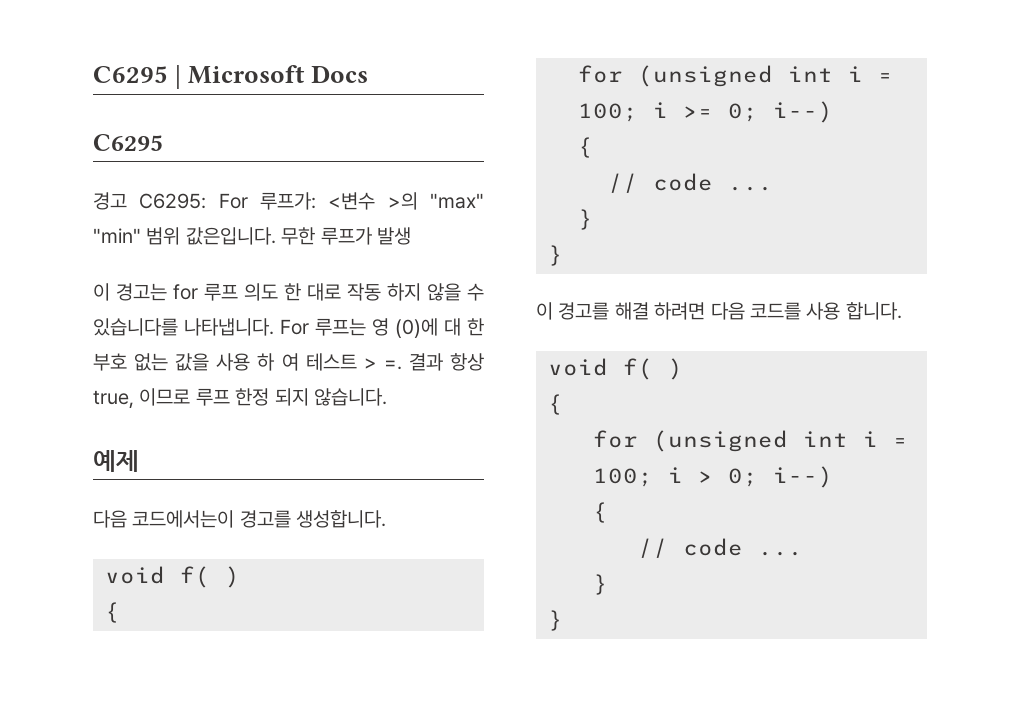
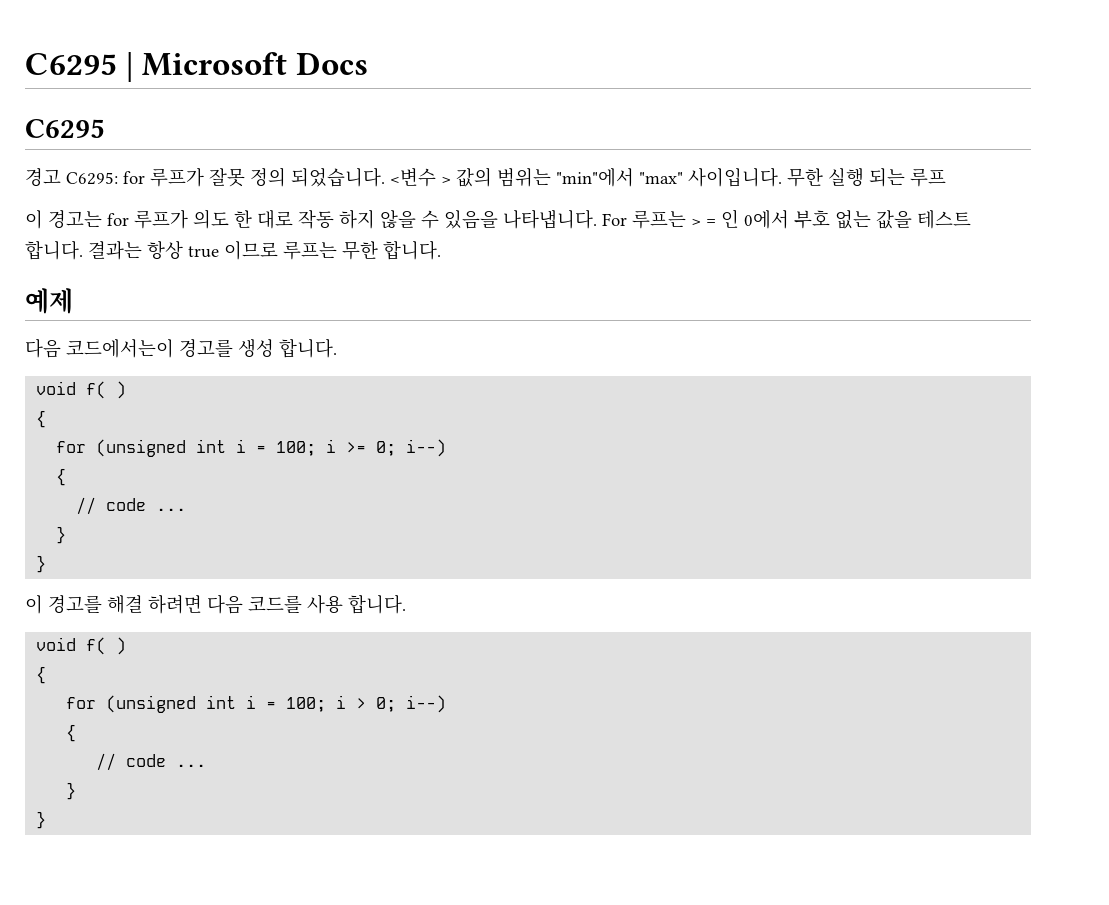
[218,192,484,210] [93,227,411,245] For 루프가: <변수 >의 "max" "min" 범위 값은입니다. 무한 루프가 발생 -> [123,167,946,187] for 루프가 잘못 정의 되었습니다. <변수 > 값의 범위는 "min"에서 "max" 사이입니다. 무한 실행 되는 루프
[204,283,238,301] 루프 -> [134,210,188,229] 루프가
[93,318,178,336] 있습니다를 -> [444,210,498,229] 있음을
[372,318,484,338] [93,353,485,371] [93,388,387,409] 영 (0)에 대 한 부호 없는 값을 사용 하 여 테스트 > =. 결과 항상 true, 이므로 루프 한정 되지 않습니다. -> [691,209,971,229] [25,240,441,260] > = 인 0에서 부호 없는 값을 테스트 합니다. 결과는 항상 true 이므로 루프는 무한 합니다.
[296,510,387,528] 생성합니다. -> [238,338,337,358] 생성 합니다.

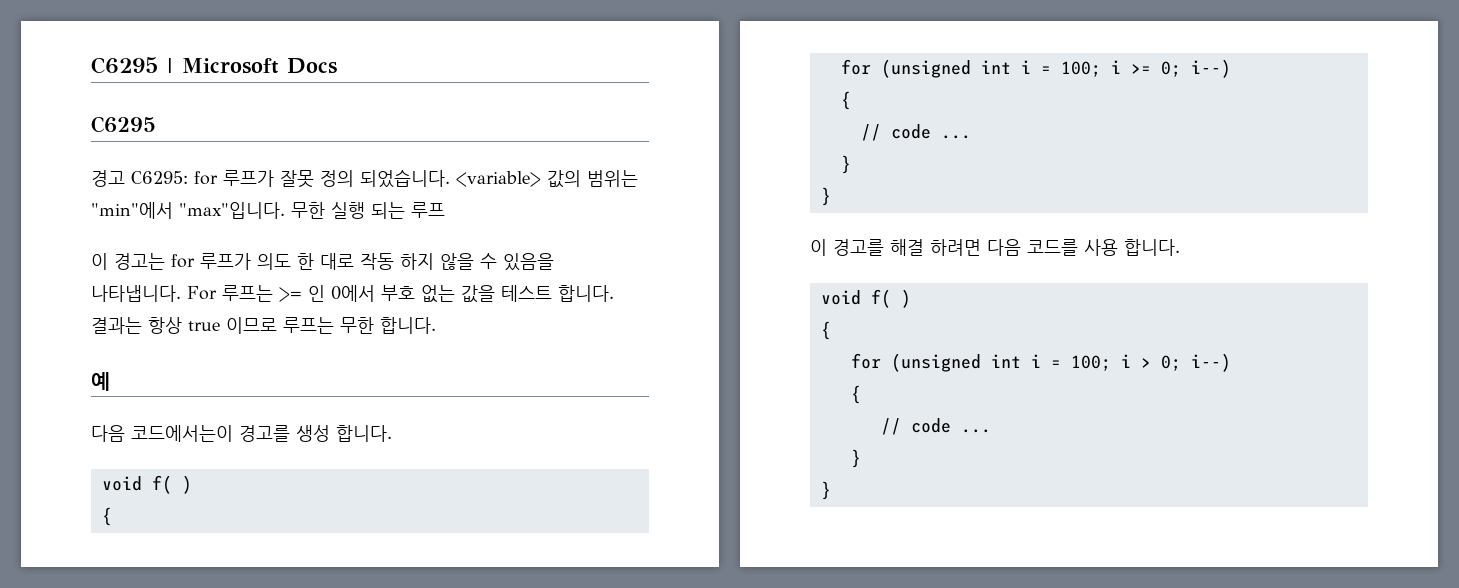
[390,168,451,187] <변수 > -> [456,171,541,187] <variable>
[639,167,782,187] "max" 사이입니다. -> [179,202,285,219] "max"입니다.
[691,218,716,226] > = -> [279,287,302,302] >=
[25,288,73,314] 예제 -> [91,372,110,391] 예

